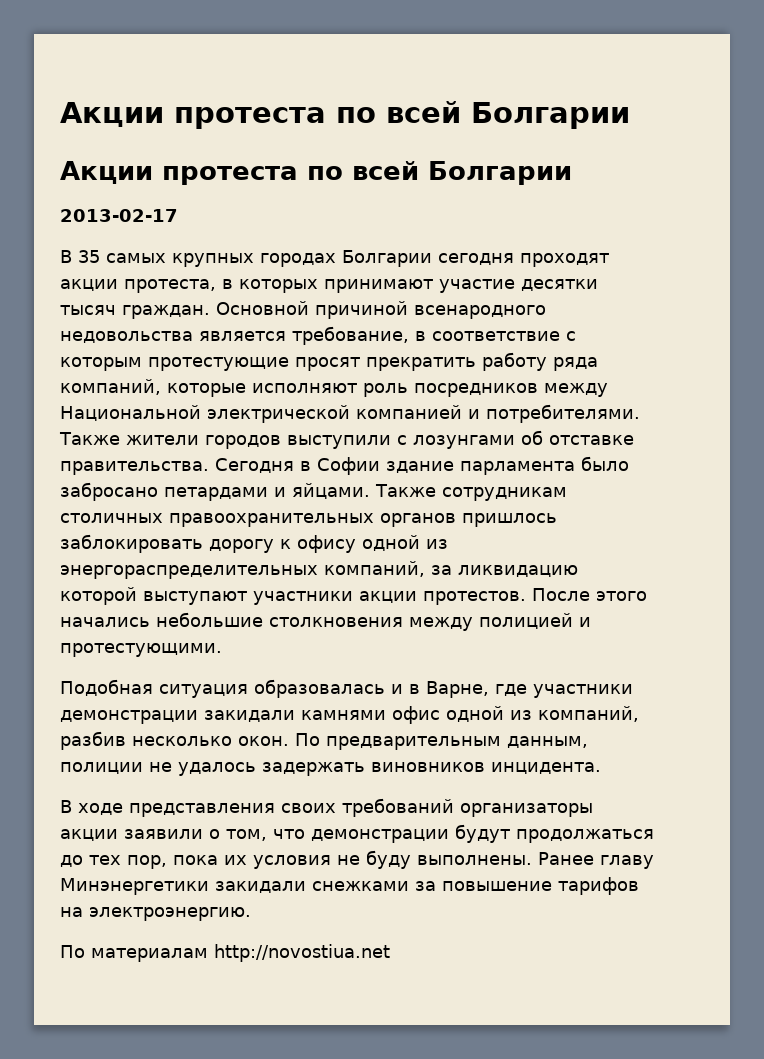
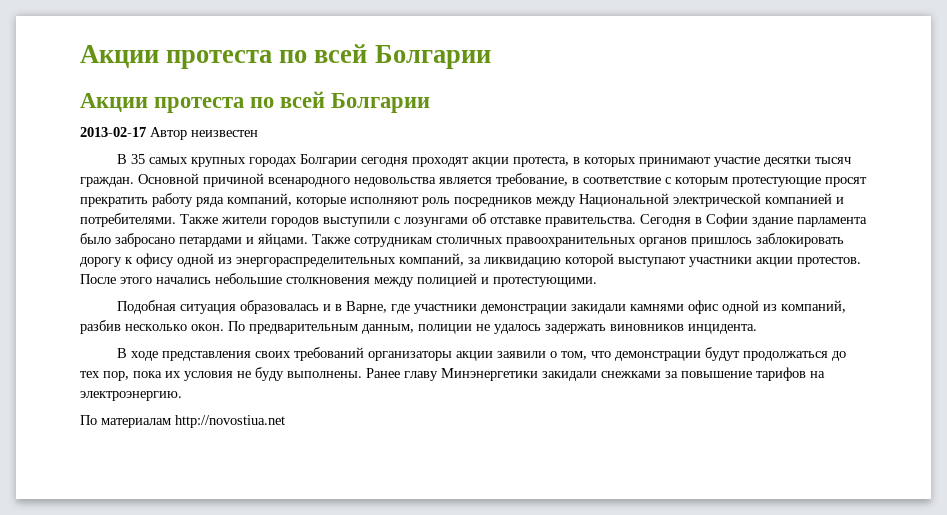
(178, 215) none -> [150,127,258,140] Автор неизвестен

